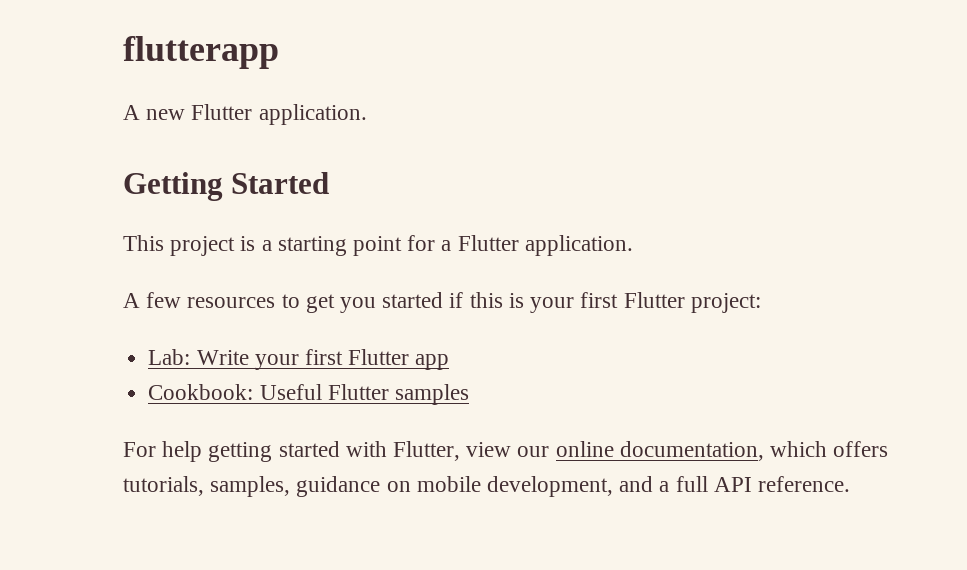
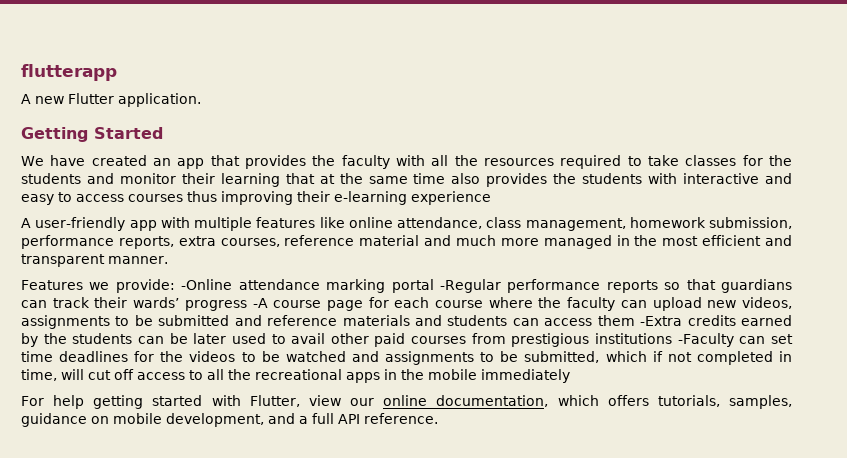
[123,235,633,256] [123,292,761,313] [148,349,450,370] [148,384,469,405] This project is a starting point for a Flutter application. // A few resources to get you started if this is your first Flutter project: // Lab: Write your first Flutter app // Cookbook: Useful Flutter samples -> [21,155,793,169] [21,173,792,187] [21,191,491,205] [21,217,792,231] [21,235,792,249] [21,254,168,267] [21,279,792,293] [21,297,793,311] [21,315,793,329] [21,333,793,347] [21,351,793,365] [21,369,570,383] We have created an app that provides the faculty with all the resources required to take classes for the students and monitor their learning that at the same time also provides the students with interactive and easy to access courses thus improving their e-learning experience // A user-friendly app with multiple features like online attendance, class management, homework submission, performance reports, extra courses, reference material and much more managed in the most efficient and transparent manner. // Features we provide: -Online attendance marking portal -Regular performance reports so that guardians can track their wards’ progress -A course page for each course where the faculty can upload new videos, assignments to be submitted and reference materials and students can access them -Extra credits earned by the students can be later used to avail other paid courses from prestigious institutions -Faculty can set time deadlines for the videos to be watched and assignments to be submitted, which if not completed in time, will cut off access to all the recreational apps in the mobile immediately

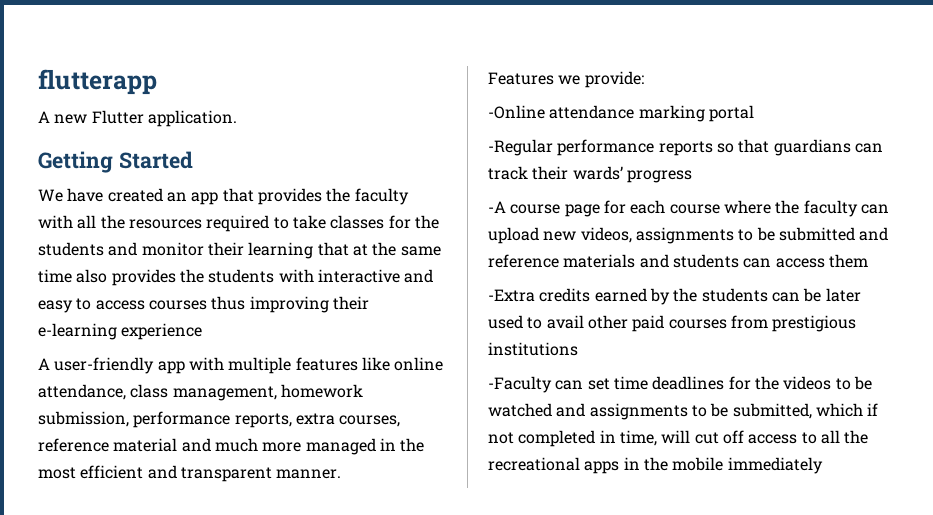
(175, 286) none -> (644, 79) //
(434, 286) none -> (754, 113) //
(247, 305) none -> (692, 176) //
(635, 320) none -> (868, 261) //
(673, 338) none -> (578, 349) //
[21,395,792,409] [21,413,438,427] // For help getting started with Flutter, view our online documentation, which offers tutorials, samples, guidance on mobile development, and a full API reference. -> (823, 465) none

